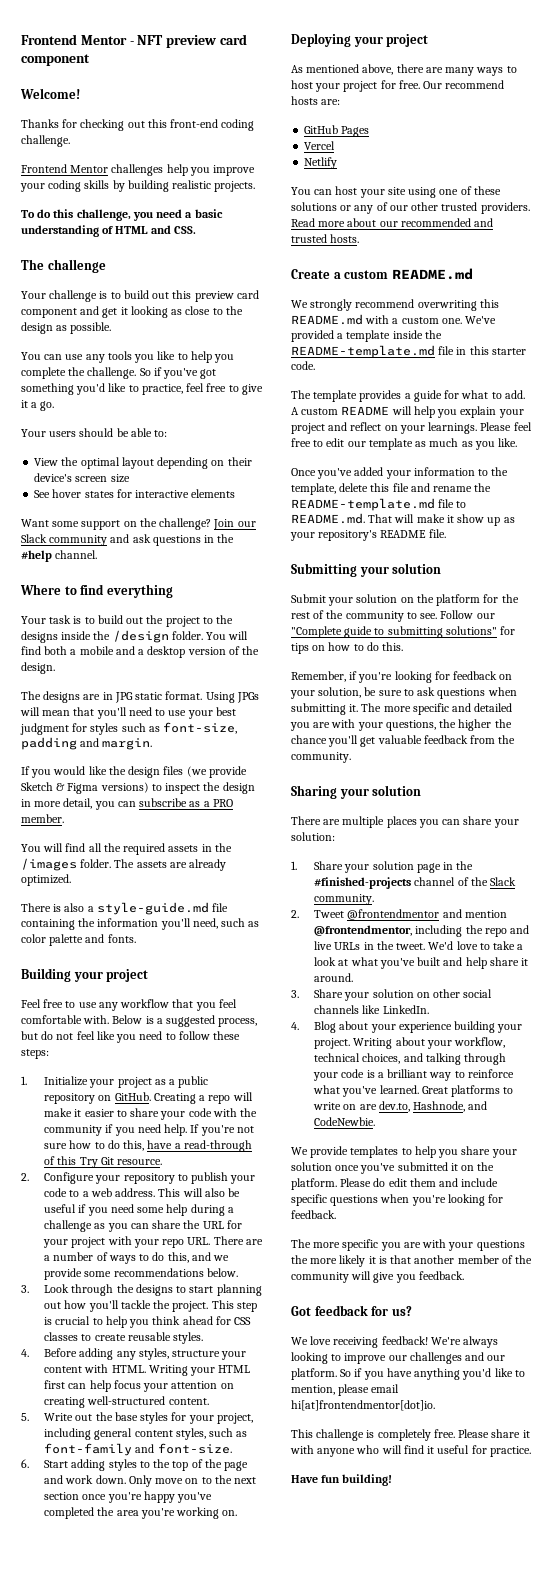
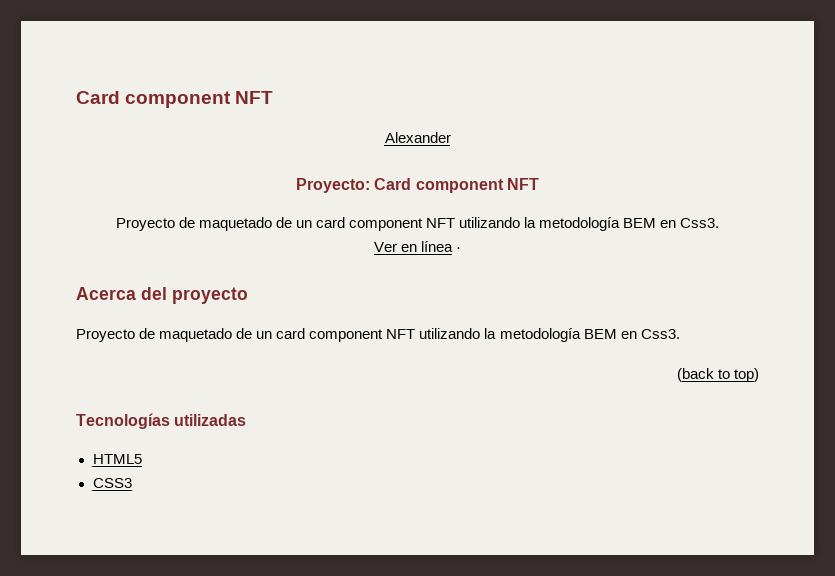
[21,34,247,48] [21,54,90,66] [20,88,80,99] [21,119,255,131] [21,135,70,147] [21,164,256,176] [20,180,256,192] [21,209,223,221] [21,225,196,237] [21,259,106,273] [21,290,259,302] [21,306,243,318] [21,322,112,334] [21,351,235,363] [21,367,217,379] [21,383,263,395] [21,400,55,411] [21,428,168,437] [34,457,252,469] [34,473,130,483] [34,489,236,498] [21,518,256,530] [21,534,235,546] [21,550,98,562] [20,584,173,598] [21,615,234,627] [21,630,249,643] [21,646,260,658] [21,662,55,674] [21,691,259,703] [20,707,236,719] [20,722,238,735] [21,737,153,750] [21,766,247,778] [21,782,255,794] [21,798,233,810] [21,814,64,823] [21,843,232,855] [21,858,227,871] [21,874,71,886] [21,902,229,915] [21,918,260,930] [21,934,136,946] [21,968,149,982] [21,999,237,1011] [21,1015,258,1027] [21,1031,241,1043] [21,1049,49,1059] [21,1076,209,1088] [44,1092,253,1104] [44,1108,258,1120] [44,1124,254,1136] [44,1140,252,1152] [44,1156,163,1168] [21,1172,256,1184] [44,1188,241,1197] [44,1204,234,1216] [44,1220,242,1232] [43,1236,263,1248] [44,1252,230,1264] [44,1268,238,1280] [21,1284,262,1296] [44,1300,257,1312] [44,1316,252,1328] [44,1332,204,1344] [21,1348,247,1360] [44,1364,251,1376] [44,1380,234,1392] [44,1396,209,1408] [21,1412,253,1424] [44,1428,248,1440] [44,1443,232,1456] [21,1459,249,1471] [44,1475,257,1487] [44,1491,213,1503] [44,1507,238,1519] [291,33,429,47] [291,64,517,76] [291,80,505,92] [291,96,341,105] [304,125,370,137] [304,141,336,150] [304,157,338,169] [291,186,501,198] [291,202,530,214] [291,218,494,227] [291,234,360,243] [291,268,473,280] [291,299,499,311] [291,314,497,325] [291,330,442,342] [291,345,526,358] [291,361,315,370] [291,390,525,402] [291,406,524,418] [291,422,532,434] [291,438,518,450] [291,467,509,479] [291,483,492,495] [291,498,467,511] [291,513,515,526] [290,529,446,541] [291,563,442,577] [291,594,519,606] [291,610,495,622] [291,626,516,638] [291,642,404,654] [291,671,513,683] [290,687,517,699] [291,703,513,715] [290,719,512,731] [291,735,516,747] [291,752,351,763] [291,785,422,799] [291,816,519,828] [291,832,335,841] [291,861,474,873] [314,877,517,889] [314,894,375,905] [291,909,507,920] [314,925,530,937] [314,941,524,950] [314,957,529,969] [314,973,354,982] [291,989,493,1001] [314,1005,429,1014] [291,1021,523,1033] [314,1037,506,1049] [314,1053,507,1065] [313,1069,514,1081] [313,1085,514,1097] [313,1101,488,1112] [314,1117,376,1126] [291,1146,517,1158] [291,1162,495,1174] [291,1178,499,1190] [291,1194,504,1206] [291,1210,336,1219] [291,1239,525,1251] [291,1255,533,1267] [291,1271,464,1283] [291,1305,412,1316] [291,1336,499,1348] [291,1352,506,1364] [291,1368,525,1380] [291,1384,400,1396] [291,1400,435,1411] [291,1429,530,1441] [290,1445,531,1457] [291,1474,393,1486] Frontend Mentor - NFT preview card component // Welcome! // Thanks for checking out this front-end coding challenge. // Frontend Mentor challenges help you improve your coding skills by building realistic projects. // To do this challenge, you need a basic understanding of HTML and CSS. // The challenge // Your challenge is to build out this preview card component and get it looking as close to the design as possible. // You can use any tools you like to help you complete the challenge. So if you've got something you'd like to practice, feel free to give it a go. // Your users should be able to: // View the optimal layout depending on their device's screen size // See hover states for interactive elements // Want some support on the challenge? Join our Slack community and ask questions in the #help channel. // Where to find everything // Your task is to build out the project to the designs inside the /design folder. You will find both a mobile and a desktop version of the design. // The designs are in JPG static format. Using JPGs will mean that you'll need to use your best judgment for styles such as font-size, padding and margin. // If you would like the design files (we provide Sketch & Figma versions) to inspect the design in more detail, you can subscribe as a PRO member. // You will find all the required assets in the /images folder. The assets are already optimized. // There is also a style-guide.md file containing the information you'll need, such as color palette and fonts. // Building your project // Feel free to use any workflow that you feel comfortable with. Below is a suggested process, but do not feel like you need to follow these steps: // 1. Initialize your project as a public repository on GitHub. Creating a repo will make it easier to share your code with the community if you need help. If you're not sure how to do this, have a read-through of this Try Git resource. // 2. Configure your repository to publish your code to a web address. This will also be useful if you need some help during a challenge as you can share the URL for your project with your repo URL. There are a number of ways to do this, and we provide some recommendations below. // 3. Look through the designs to start planning out how you'll tackle the project. This step is crucial to help you think ahead for CSS classes to create reusable styles. // 4. Before adding any styles, structure your content with HTML. Writing your HTML first can help focus your attention on creating well-structured content. // 5. Write out the base styles for your project, including general content styles, such as font-family and font-size. // 6. Start adding styles to the top of the page and work down. Only move on to the next section once you're happy you've completed the area you're working on. // Deploying your project // As mentioned above, there are many ways to host your project for free. Our recommend hosts are: // GitHub Pages // Vercel // Netlify // You can host your site using one of these solutions or any of our other trusted providers. Read more about our recommended and trusted hosts. // Create a custom README.md // We strongly recommend overwriting this README.md with a custom one. We've provided a template inside the README-template.md file in this starter code. // The template provides a guide for what to add. A custom README will help you explain your project and reflect on your learnings. Please feel free to edit our template as much as you like. // Once you've added your information to the template, delete this file and rename the README-template.md file to README.md. That will make it show up as your repository's README file. // Submitting your solution // Submit your solution on the platform for the rest of the community to see. Follow our "Complete guide to submitting solutions" for tips on how to do this. // Remember, if you're looking for feedback on your solution, be sure to ask questions when submitting it. The more specific and detailed you are with your questions, the higher the chance you'll get valuable feedback from the community. // Sharing your solution // There are multiple places you can share your solution: // 1. Share your solution page in the #finished-projects channel of the Slack community. // 2. Tweet @frontendmentor and mention @frontendmentor, including the repo and live URLs in the tweet. We'd love to take a look at what you've built and help share it around. // 3. Share your solution on other social channels like LinkedIn. // 4. Blog about your experience building your project. Writing about your workflow, technical choices, and talking through your code is a brilliant way to reinforce what you've learned. Great platforms to write on are dev.to, Hashnode, and CodeNewbie. // We provide templates to help you share your solution once you've submitted it on the platform. Please do edit them and include specific questions when you're looking for feedback. // The more specific you are with your questions the more likely it is that another member of the community will give you feedback. // Got feedback for us? // We love receiving feedback! We're always looking to improve our challenges and our platform. So if you have anything you'd like to mention, please email hi[at]frontendmentor[dot]io. // This challenge is completely free. Please share it with anyone who will find it useful for practice. // Have fun building! -> [76,91,274,108] [384,132,451,143] [296,178,539,193] [115,217,720,231] [373,241,462,252] [76,287,248,304] [76,328,680,342] [676,368,759,382] [76,413,247,429] [92,454,142,464] [92,478,132,488] Card component NFT // Alexander // Proyecto: Card component NFT // Proyecto de maquetado de un card component NFT utilizando la metodología BEM en Css3. // Ver en línea · // Acerca del proyecto // Proyecto de maquetado de un card component NFT utilizando la metodología BEM en Css3. // (back to top) // Tecnologías utilizadas // HTML5 // CSS3

